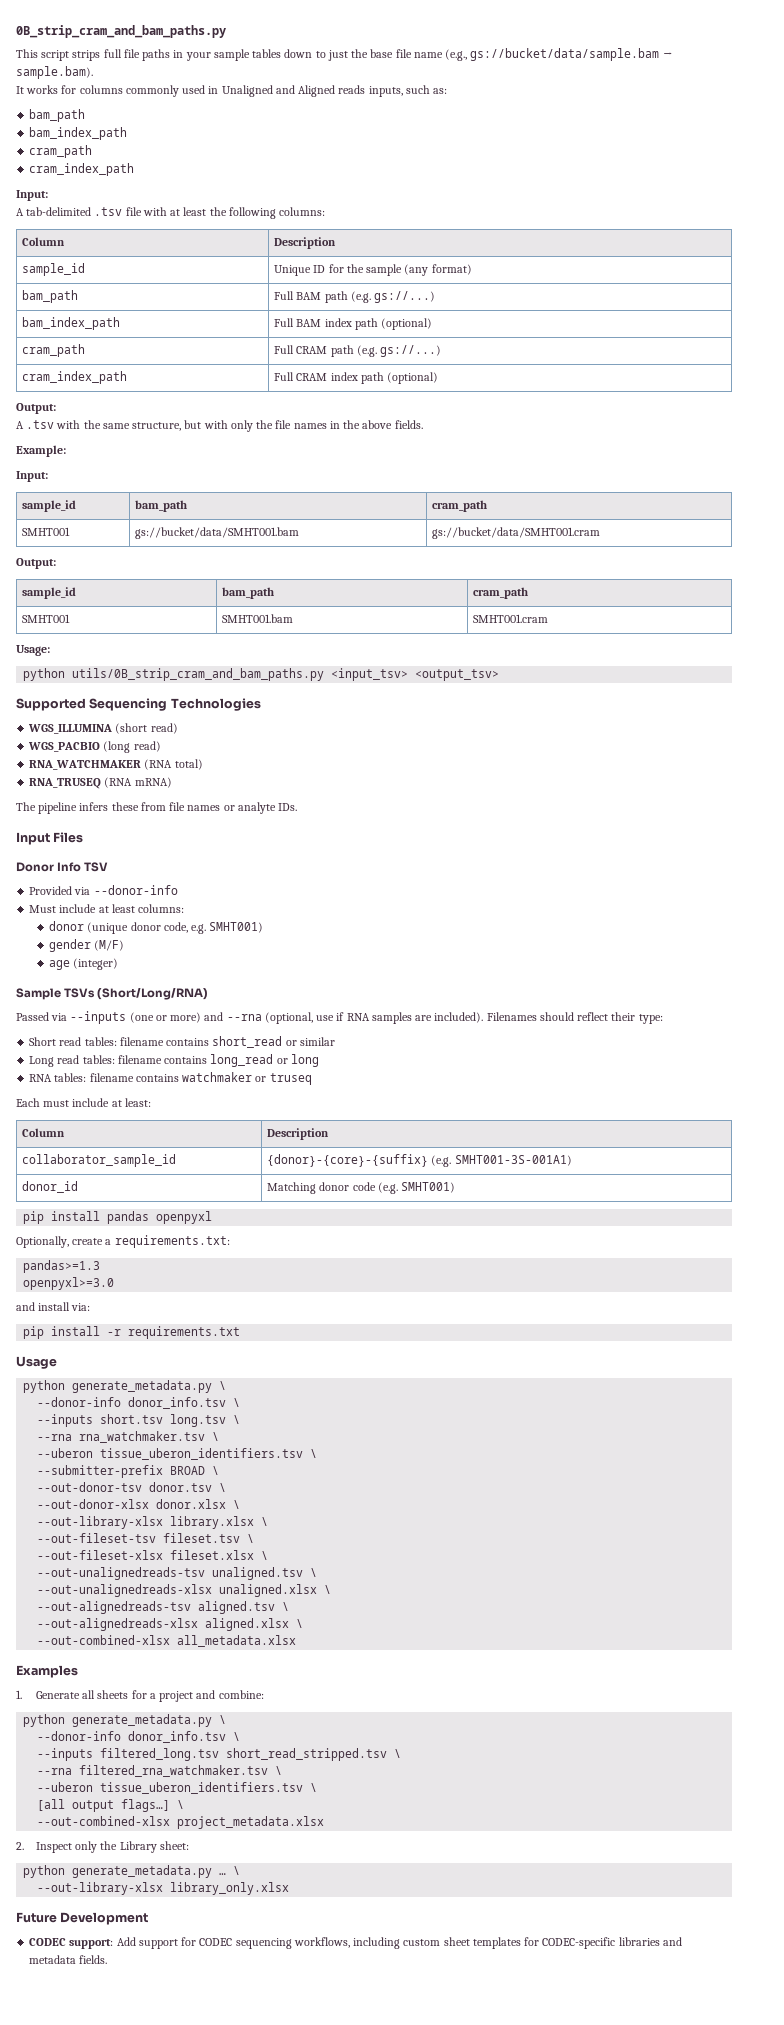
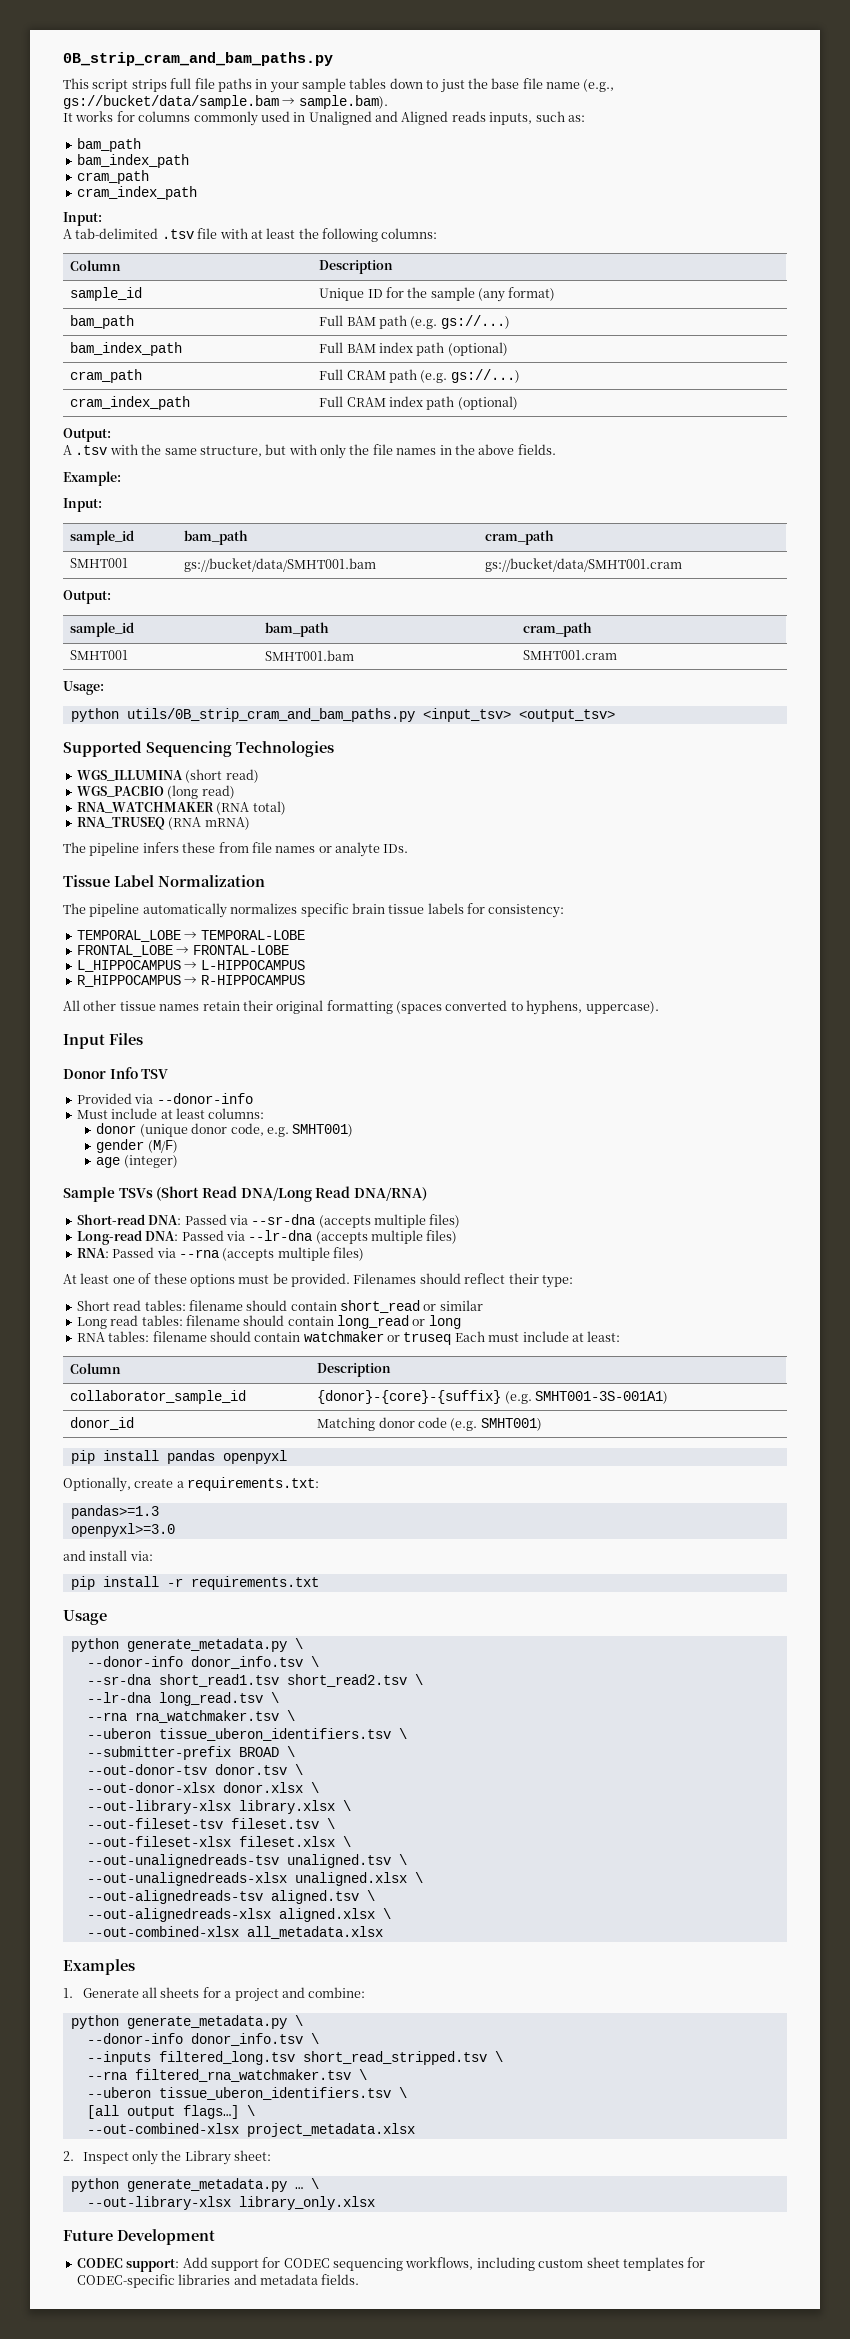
(298, 807) none -> [63,875,265,887] [63,903,565,918] [76,930,305,942] [76,945,289,957] [76,960,305,972] [76,975,305,987] [63,1000,659,1015] // Tissue Label Normalization // The pipeline automatically normalizes specific brain tissue labels for consistency: // TEMPORAL_LOBE → TEMPORAL-LOBE // FRONTAL_LOBE → FRONTAL-LOBE // L_HIPPOCAMPUS → L-HIPPOCAMPUS // R_HIPPOCAMPUS → R-HIPPOCAMPUS // All other tissue names retain their original formatting (spaces converted to hyphens, uppercase).
[97,988,209,1000] [16,1011,484,1024] (Short/Long/RNA) // Passed via --inputs (one or more) and --rna (optional, use if RNA samples are included). -> [156,1186,427,1202] [76,1214,461,1228] [76,1230,458,1245] [76,1247,364,1261] [63,1273,350,1287] (Short Read DNA/Long Read DNA/RNA) // Short-read DNA: Passed via --sr-dna (accepts multiple files) // Long-read DNA: Passed via --lr-dna (accepts multiple files) // RNA: Passed via --rna (accepts multiple files) // At least one of these options must be provided.
[166,1038,210,1046] contains -> [246,1300,337,1311] should contain
[164,1056,208,1064] contains -> [243,1315,334,1326] should contain
[135,1074,179,1082] contains -> [209,1331,301,1342] should contain
(312, 1079) // -> (452, 1338) none
[37,1414,227,1427] --inputs short.tsv long.tsv -> [86,1674,423,1687] [86,1692,263,1706] --sr-dna short_read1.tsv short_read2.tsv \ // --lr-dna long_read.tsv

